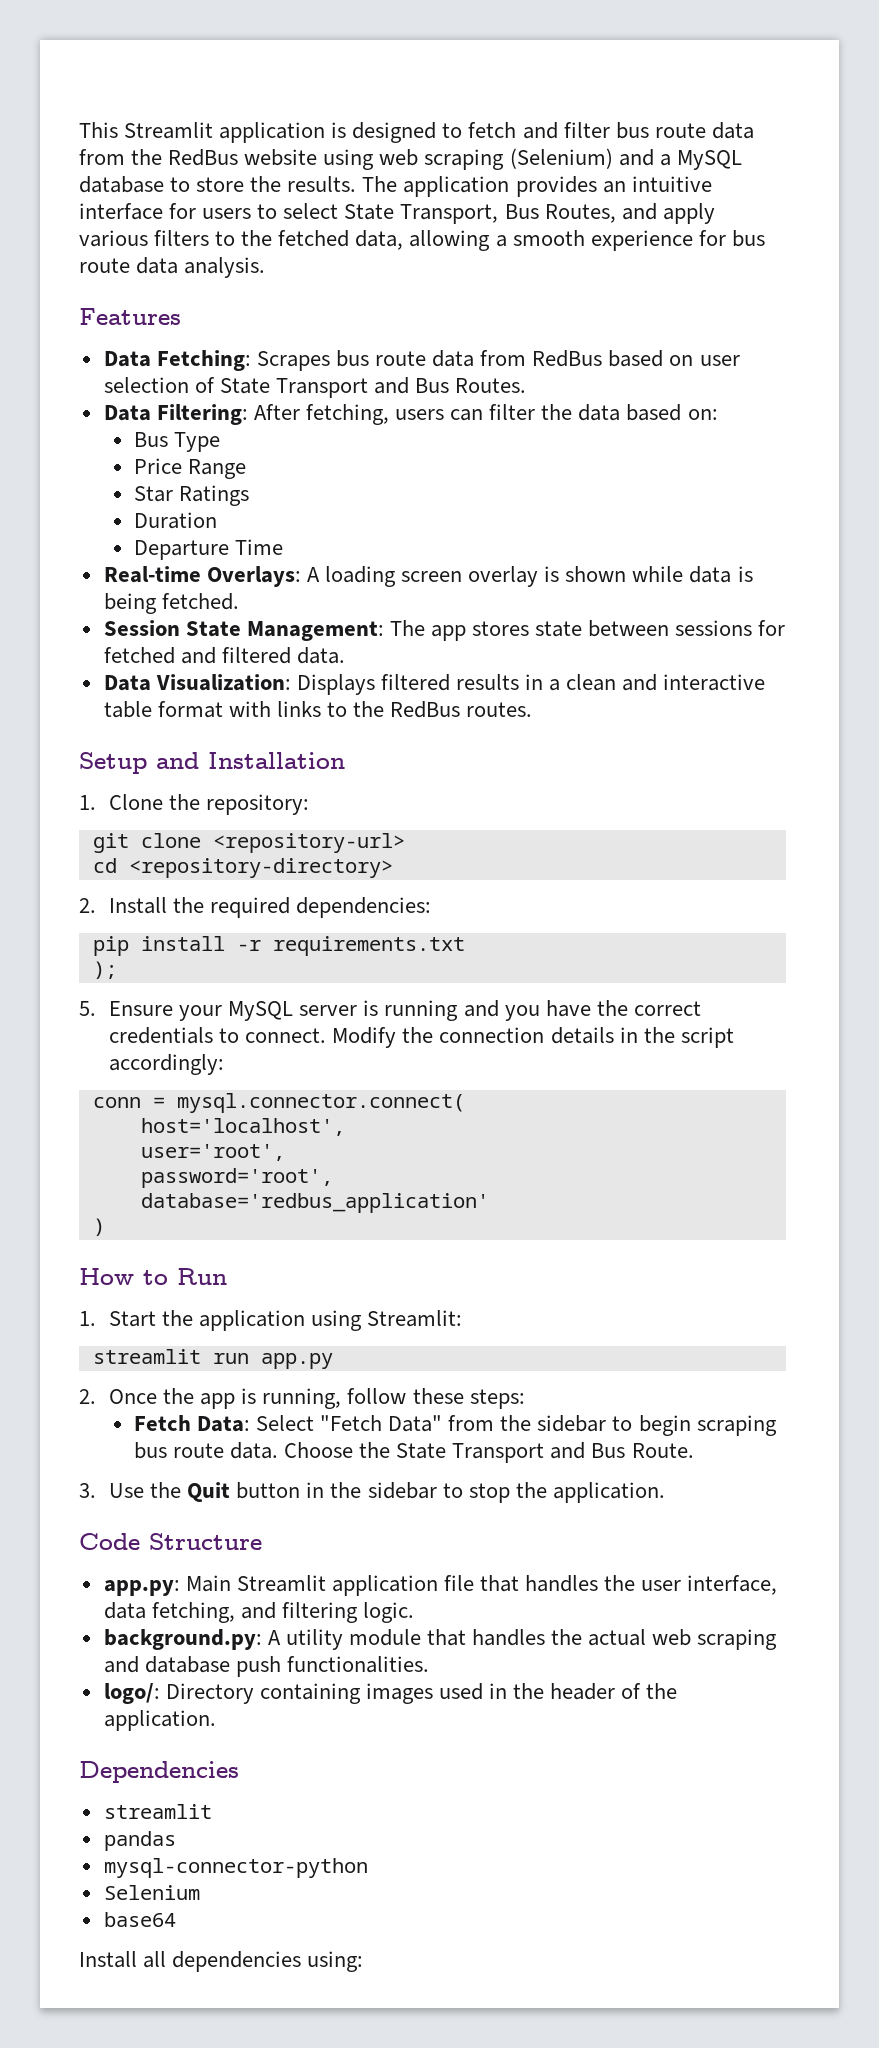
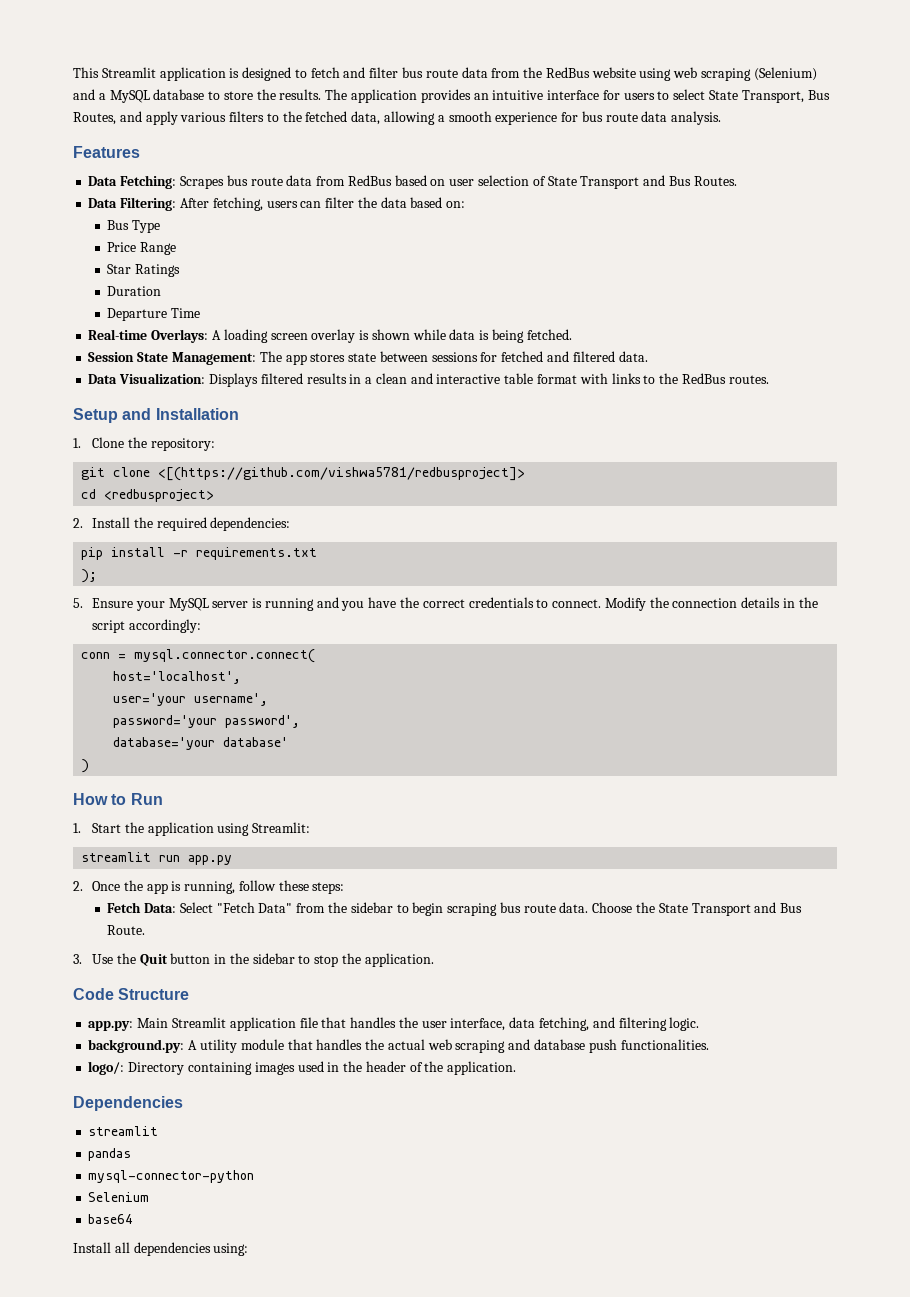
[212,833,405,853] <repository-url> -> [158,467,526,481] <[(https://github.com/vishwa5781/redbusproject]>
[128,858,393,878] <repository-directory> -> [104,489,215,502] <redbusproject>
[140,1144,285,1161] [140,1168,333,1188] [140,1193,489,1213] user='root', // password='root', // database='redbus_application' -> [113,693,269,706] [113,715,301,728] [113,737,289,750] user='your username', // password='your password', // database='your database'

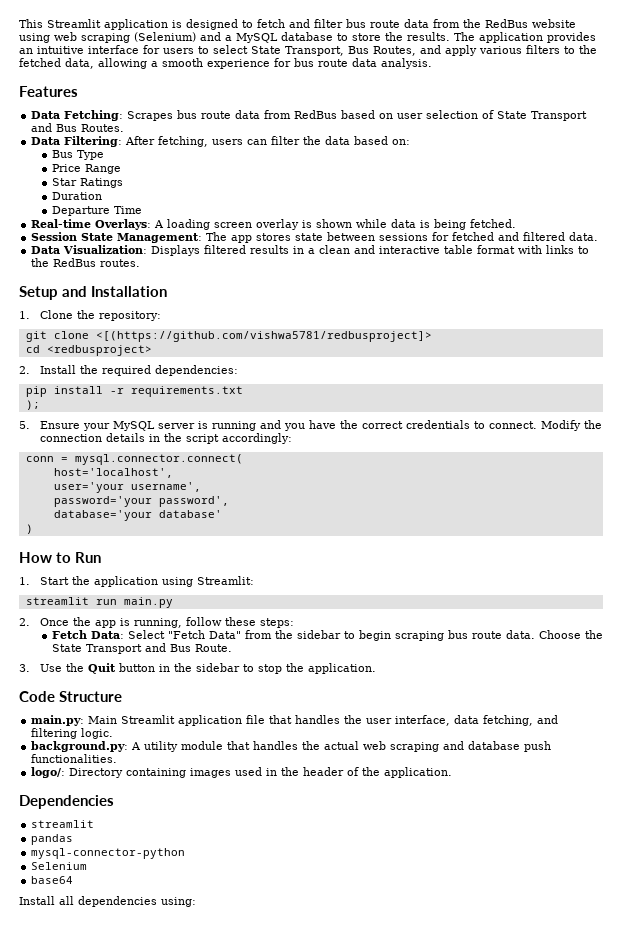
[188,855,233,865] app.py -> [123,597,173,608] main.py
[88,1021,134,1031] app.py: -> [31,715,85,726] main.py:

